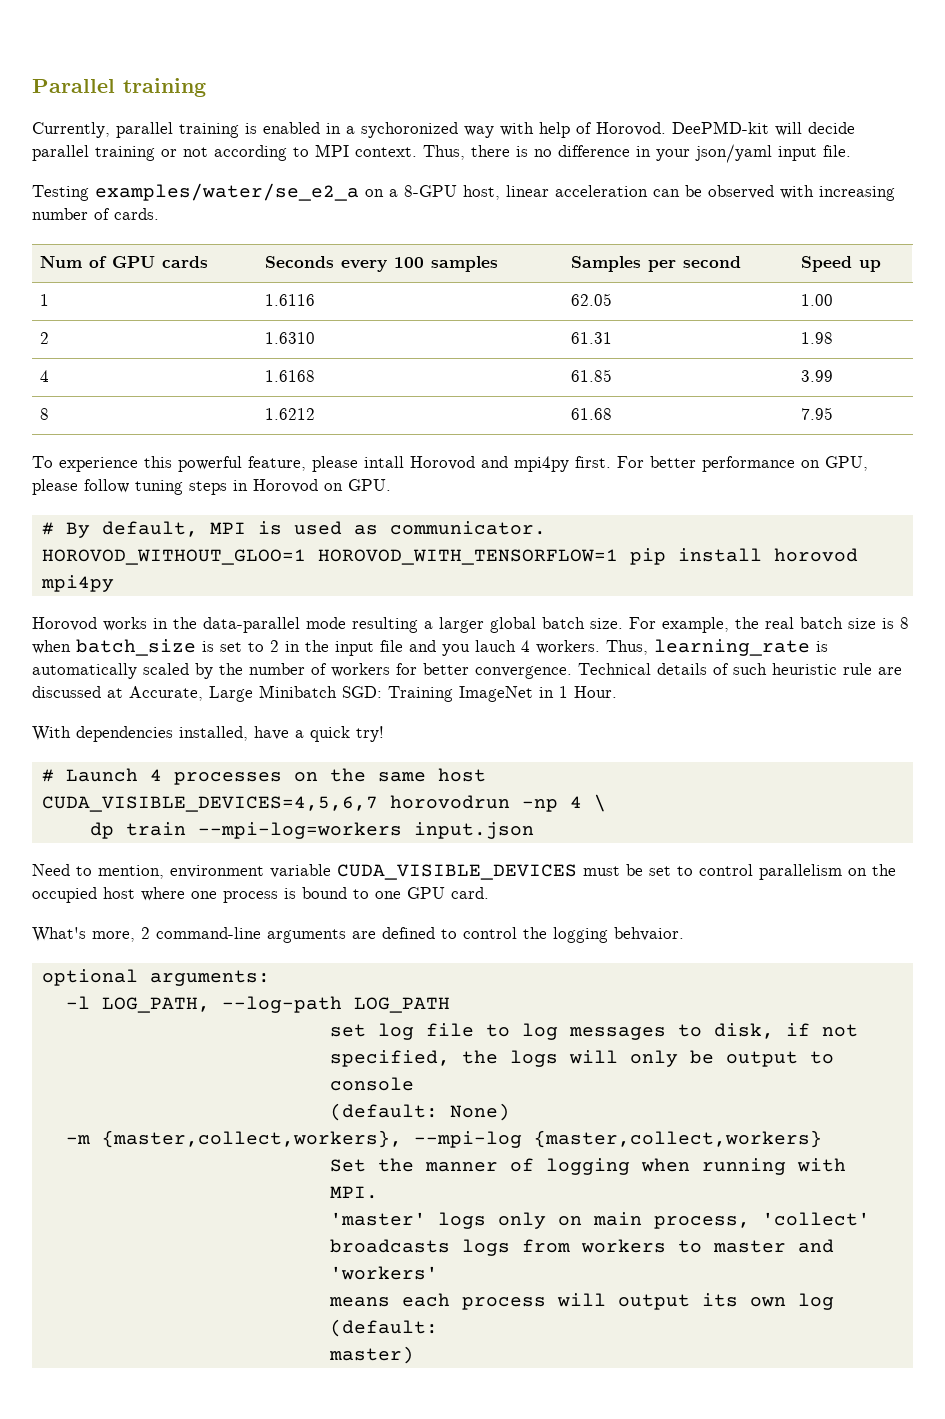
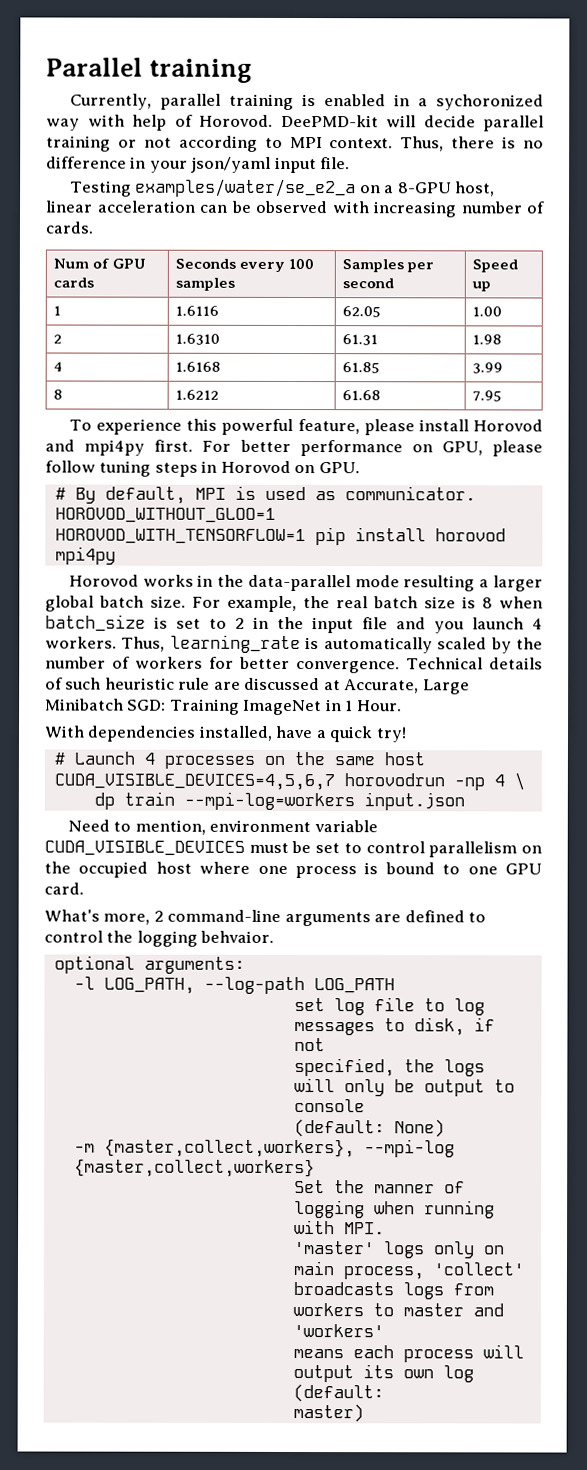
[364,456,404,468] intall -> [418,419,469,432] install
[475,640,516,652] lauch -> [472,617,524,630] launch

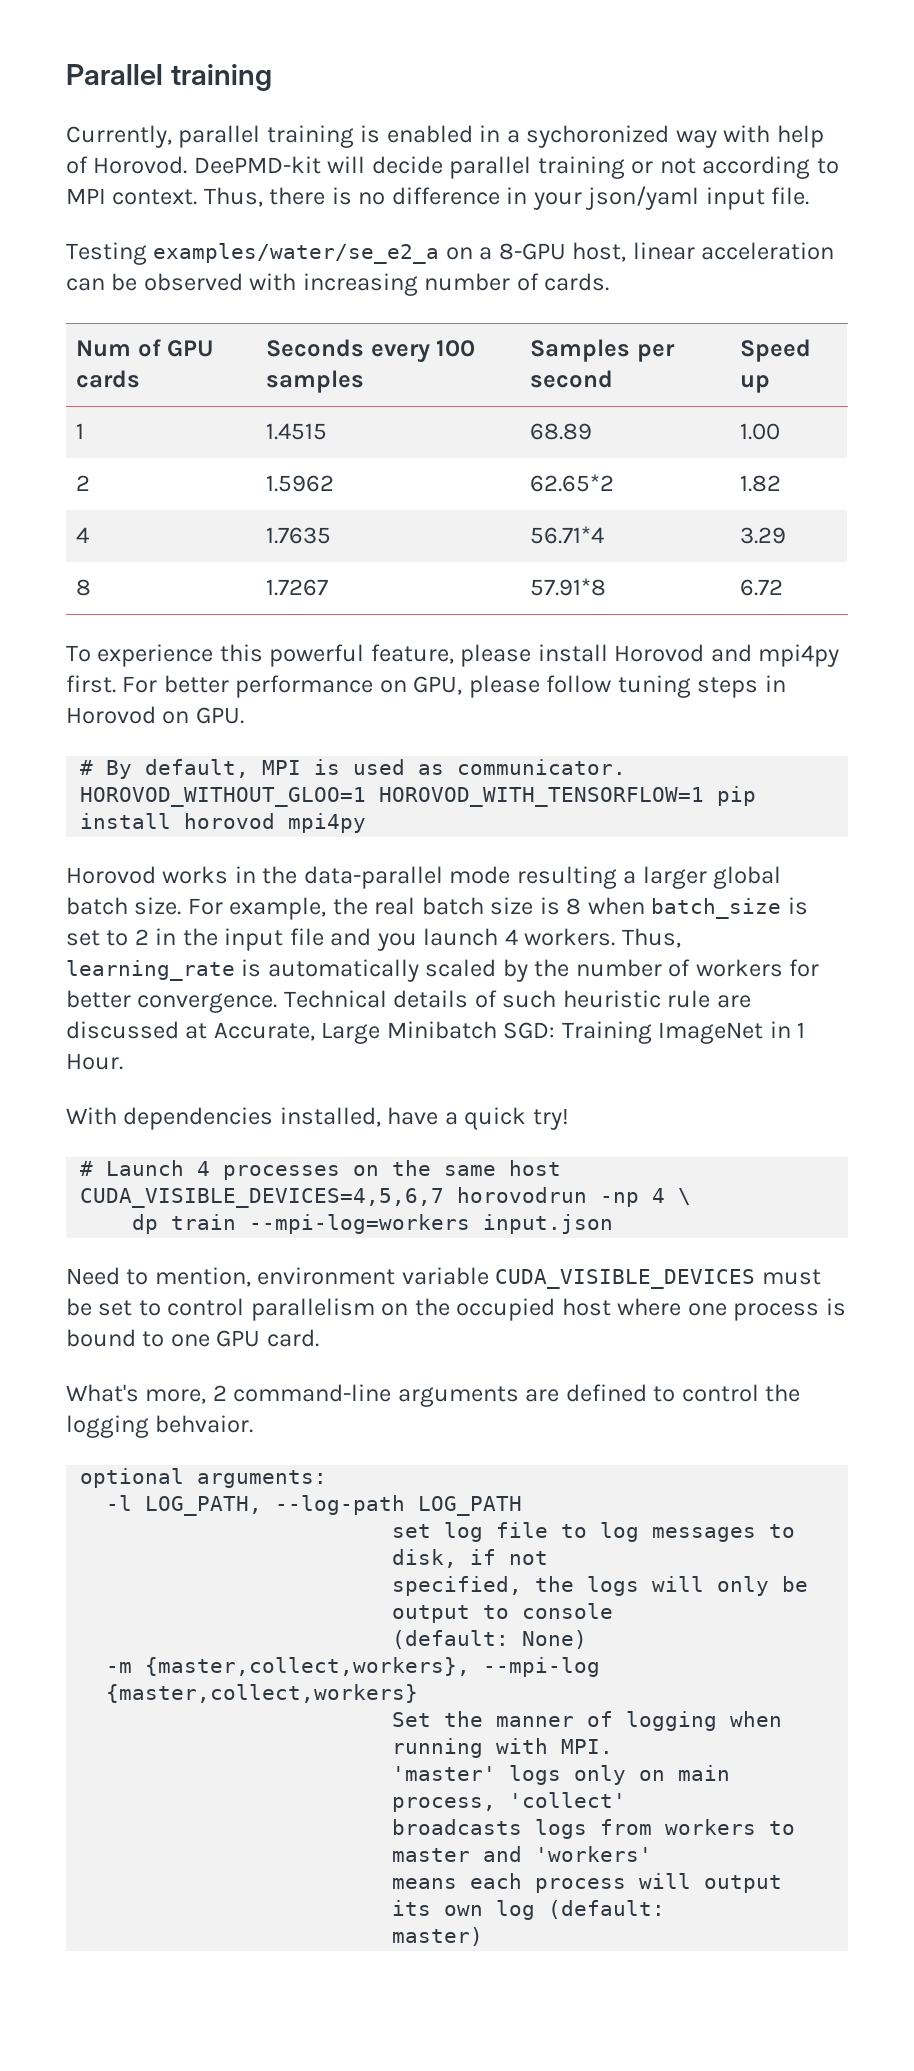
[175,305,220,316] [342,306,382,318] 1.6116 | 62.05 -> [266,423,328,440] [530,423,593,440] 1.4515 | 68.89
[175,333,221,345] [342,334,379,346] [472,334,503,345] [53,361,64,372] [175,361,222,372] [342,362,381,374] [472,362,504,374] [53,389,64,400] [175,389,220,400] [342,390,382,401] [472,390,503,402] 1.6310 | 61.31 | 1.98 // 4 | 1.6168 | 61.85 | 3.99 // 8 | 1.6212 | 61.68 | 7.95 -> [266,475,335,492] [530,474,615,492] [740,475,782,492] [76,527,90,543] [266,527,332,544] [530,526,605,544] [740,527,787,544] [76,579,92,596] [266,579,329,596] [530,578,607,596] [740,579,784,596] 1.5962 | 62.65*2 | 1.82 // 4 | 1.7635 | 56.71*4 | 3.29 // 8 | 1.7267 | 57.91*8 | 6.72

